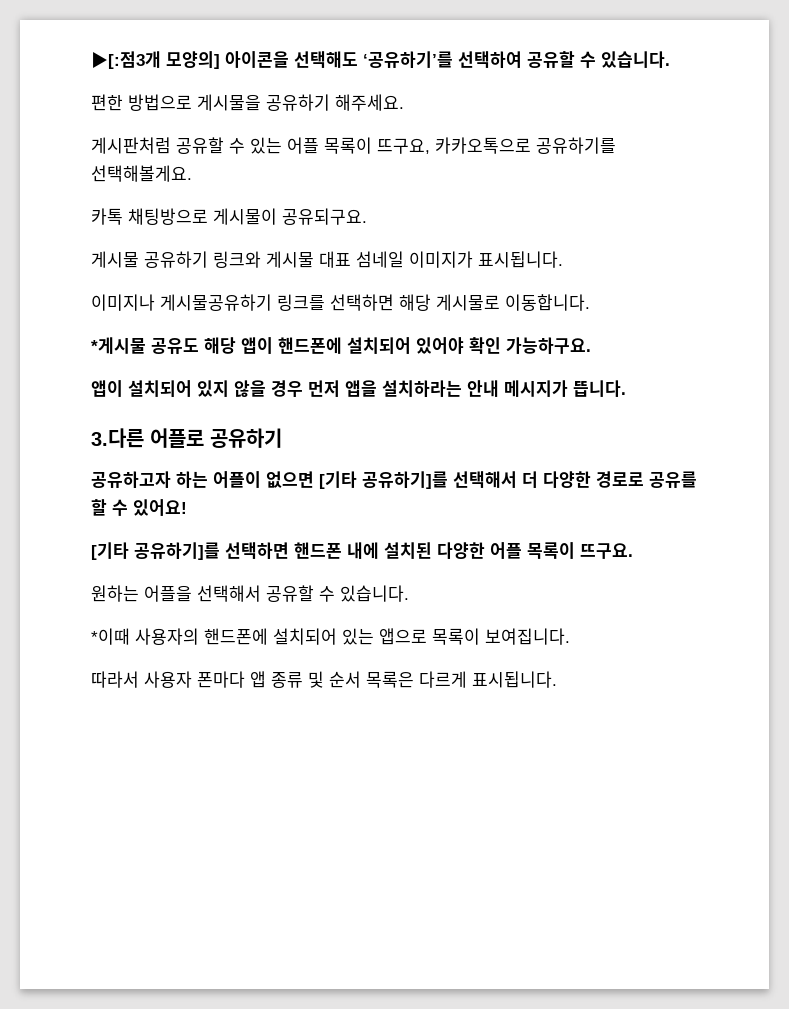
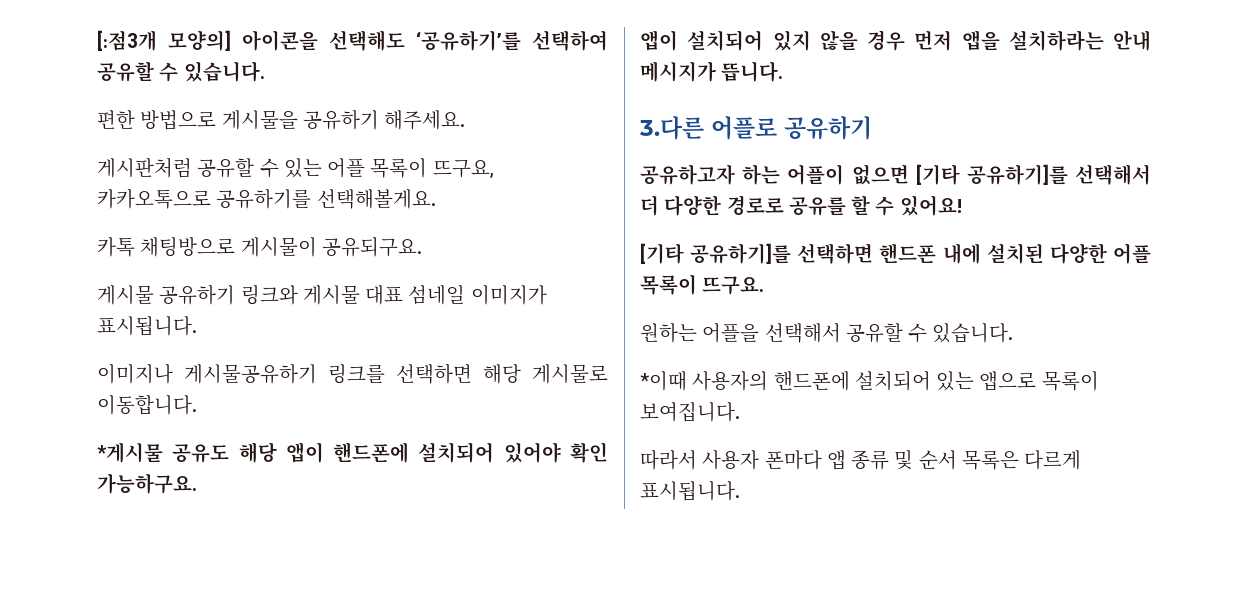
[91,51,161,69] ▶[:점3개 -> [97,30,157,51] [:점3개

